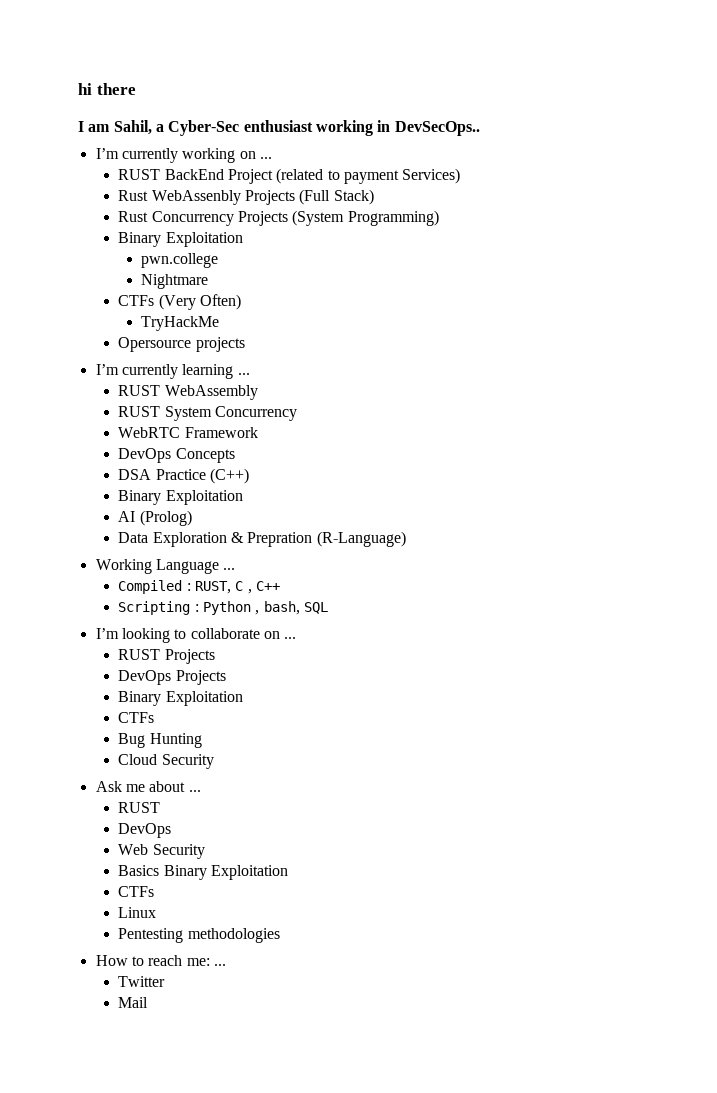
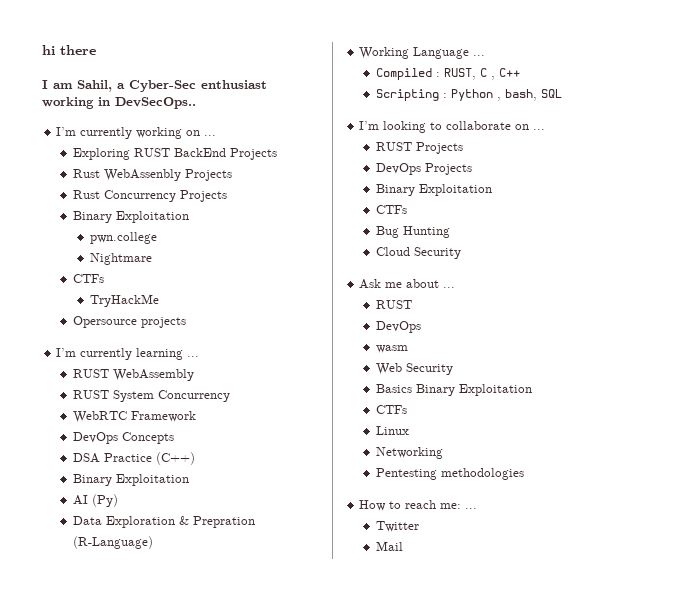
(272, 158) none -> [72,148,130,160] Exploring
[227,168,461,184] Project (related to payment Services) -> [229,148,277,160] Projects
[299,189,374,205] (Full Stack) -> (232, 175) none
[292,210,439,226] (System Programming) -> (227, 196) none
[158,294,241,310] (Very Often) -> (104, 278) none
[139,510,192,526] (Prolog) -> [91,494,118,507] (Py)
(172, 830) none -> [375,345,408,353] // wasm
(157, 912) none -> [375,447,443,459] // Networking

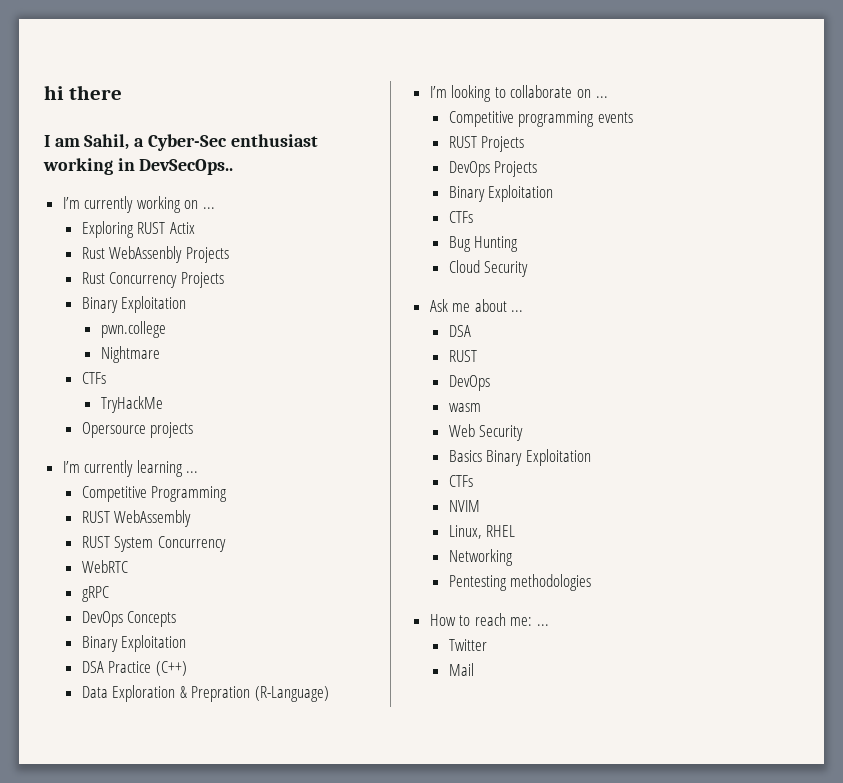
[173,148,277,160] BackEnd Projects -> [169,222,195,234] Actix
(200, 356) none -> [81,486,228,502] // Competitive Programming
[130,411,196,422] Framework -> [81,586,109,602] // gRPC
(174, 438) none -> [81,635,187,652] // Binary Exploitation
[72,474,189,486] [72,494,118,507] // Binary Exploitation // AI (Py) -> (187, 668) none
[359,47,486,59] [375,68,520,80] [375,89,562,101] // Working Language ... // Compiled : RUST, C , C++ // Scripting : Python , bash, SQL -> (329, 694) none
(546, 129) none -> [448,111,633,127] // Competitive programming events
(456, 287) none -> [448,325,471,337] // DSA
[375,426,409,435] Linux -> [448,500,480,512] [448,525,516,539] NVIM // Linux, RHEL

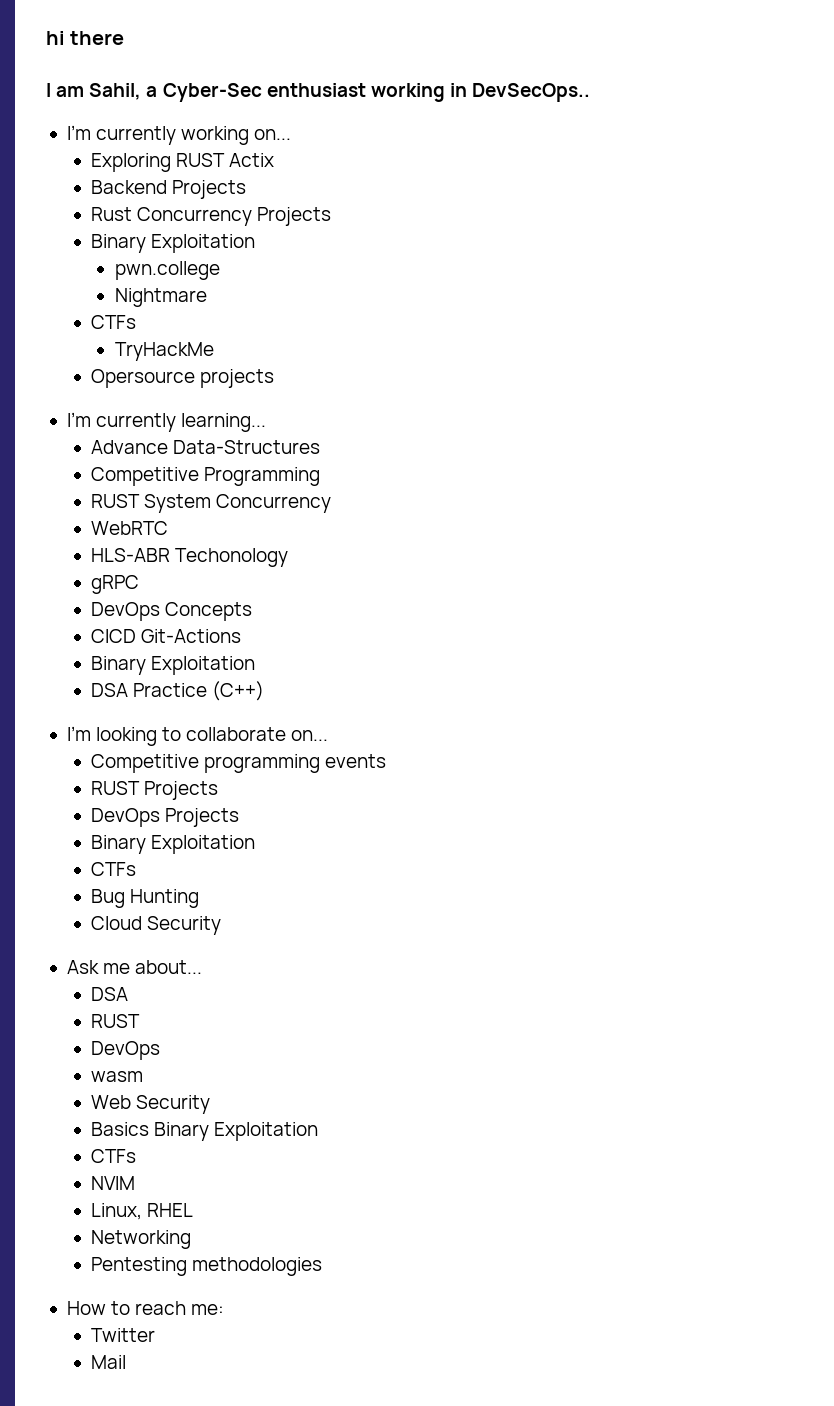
[184,200,216,209] on ... -> [254,129,292,140] on...
[81,246,183,263] Rust WebAssenbly -> [90,180,167,194] Backend
[136,460,199,477] learning ... -> [181,413,267,432] [90,440,320,454] learning... // Advance Data-Structures
[81,510,192,527] // RUST WebAssembly -> (320, 476) none
(128, 566) none -> [90,548,288,567] // HLS-ABR Techonology
(177, 619) none -> [90,629,241,643] // CICD Git-Actions
[81,685,329,702] // Data Exploration & Prepration (R-Language) -> (264, 691) none
[577,89,608,98] on ... -> [291,730,329,741] on...
[474,299,524,312] about ... -> [135,960,203,974] about...
[537,624,550,626] ... -> (225, 1309) none

